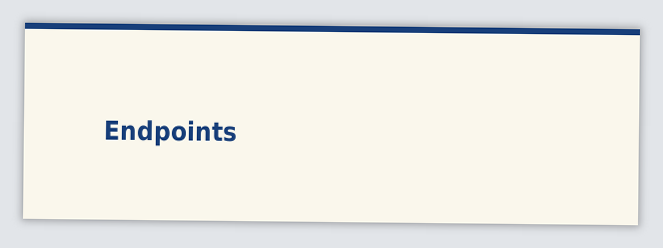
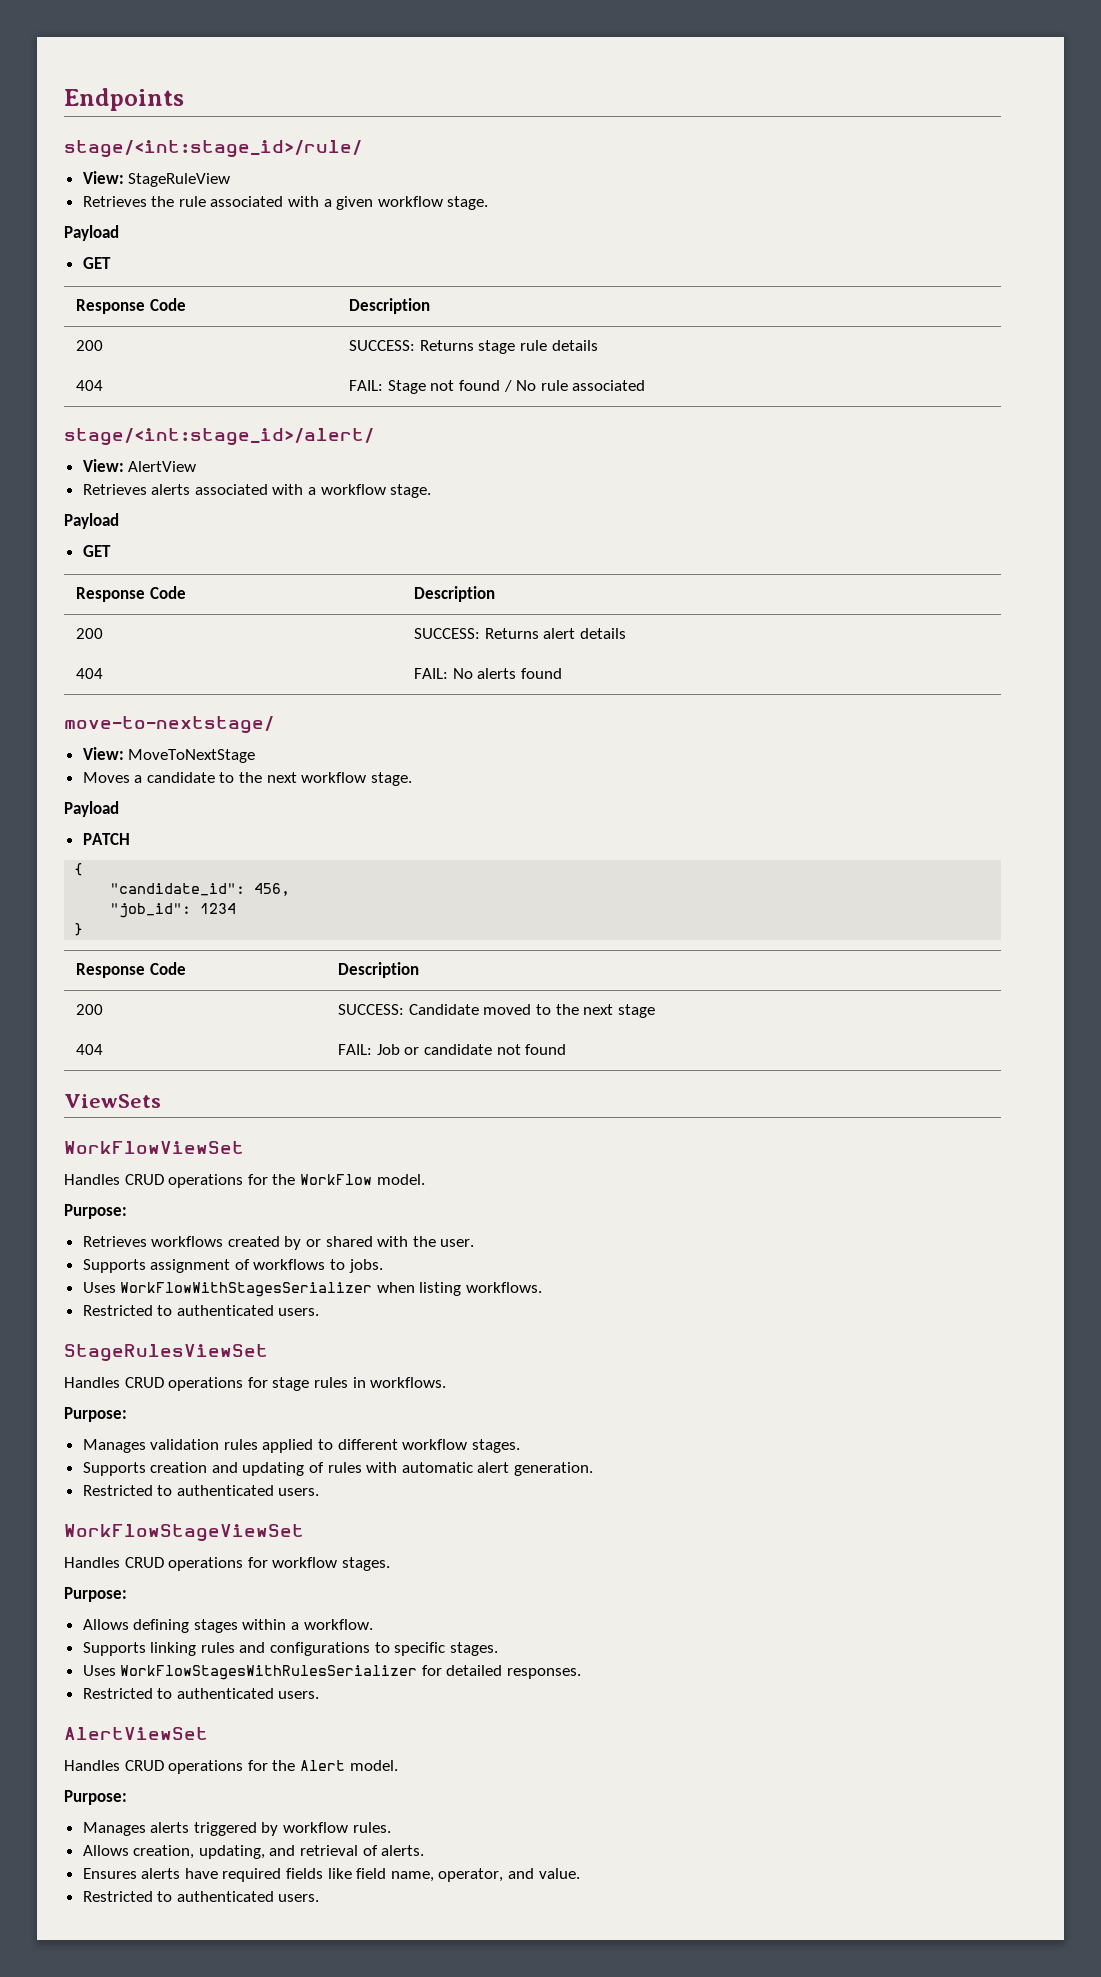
(238, 133) none -> [64,140,362,158] [82,171,231,187] [82,196,489,210] [64,225,119,241] [82,257,111,269] [76,298,186,314] [349,298,431,314] [76,340,104,351] [349,340,598,354] [76,380,104,391] [349,380,646,394] [64,428,374,446] [82,459,197,472] [82,484,432,498] [64,513,119,529] [82,545,111,557] [76,586,186,602] [414,586,496,602] [76,628,104,639] [414,628,626,639] [76,668,104,679] [414,668,562,679] [64,716,274,734] [82,747,256,763] [82,772,412,786] [64,801,119,817] [82,833,130,845] [74,863,84,876] [110,883,291,896] [110,903,237,918] [74,923,84,936] [76,962,186,978] [338,962,420,978] [76,1004,104,1015] [338,1004,655,1018] [76,1044,104,1055] [338,1044,567,1055] [64,1094,161,1108] [64,1141,244,1154] [64,1174,425,1188] [64,1204,127,1219] [82,1236,475,1250] [82,1259,383,1273] [82,1282,543,1297] [82,1305,320,1316] [64,1344,268,1362] [64,1377,447,1391] [64,1407,127,1422] [82,1439,520,1453] [82,1462,594,1476] [82,1485,320,1496] [64,1524,304,1542] [64,1557,390,1571] [64,1587,127,1602] [82,1619,373,1633] [82,1642,498,1656] [82,1665,582,1680] [82,1688,320,1699] [64,1727,208,1740] [64,1760,398,1774] [64,1790,127,1805] [82,1822,391,1836] [82,1845,425,1859] [82,1868,580,1882] [82,1891,320,1902] // stage/<int:stage_id>/rule/ // View: StageRuleView // Retrieves the rule associated with a given workflow stage. // Payload // GET // Response Code | Description // 200 | SUCCESS: Returns stage rule details // 404 | FAIL: Stage not found / No rule associated // stage/<int:stage_id>/alert/ // View: AlertView // Retrieves alerts associated with a workflow stage. // Payload // GET // Response Code | Description // 200 | SUCCESS: Returns alert details // 404 | FAIL: No alerts found // move-to-nextstage/ // View: MoveToNextStage // Moves a candidate to the next workflow stage. // Payload // PATCH // { // "candidate_id": 456, // "job_id": 1234 // } // Response Code | Description // 200 | SUCCESS: Candidate moved to the next stage // 404 | FAIL: Job or candidate not found // ViewSets // WorkFlowViewSet // Handles CRUD operations for the WorkFlow model. // Purpose: // Retrieves workflows created by or shared with the user. // Supports assignment of workflows to jobs. // Uses WorkFlowWithStagesSerializer when listing workflows. // Restricted to authenticated users. // StageRulesViewSet // Handles CRUD operations for stage rules in workflows. // Purpose: // Manages validation rules applied to different workflow stages. // Supports creation and updating of rules with automatic alert generation. // Restricted to authenticated users. // WorkFlowStageViewSet // Handles CRUD operations for workflow stages. // Purpose: // Allows defining stages within a workflow. // Supports linking rules and configurations to specific stages. // Uses WorkFlowStagesWithRulesSerializer for detailed responses. // Restricted to authenticated users. // AlertViewSet // Handles CRUD operations for the Alert model. // Purpose: // Manages alerts triggered by workflow rules. // Allows creation, updating, and retrieval of alerts. // Ensures alerts have required fields like field name, operator, and value. // Restricted to authenticated users.

